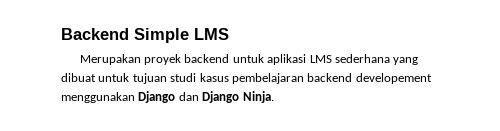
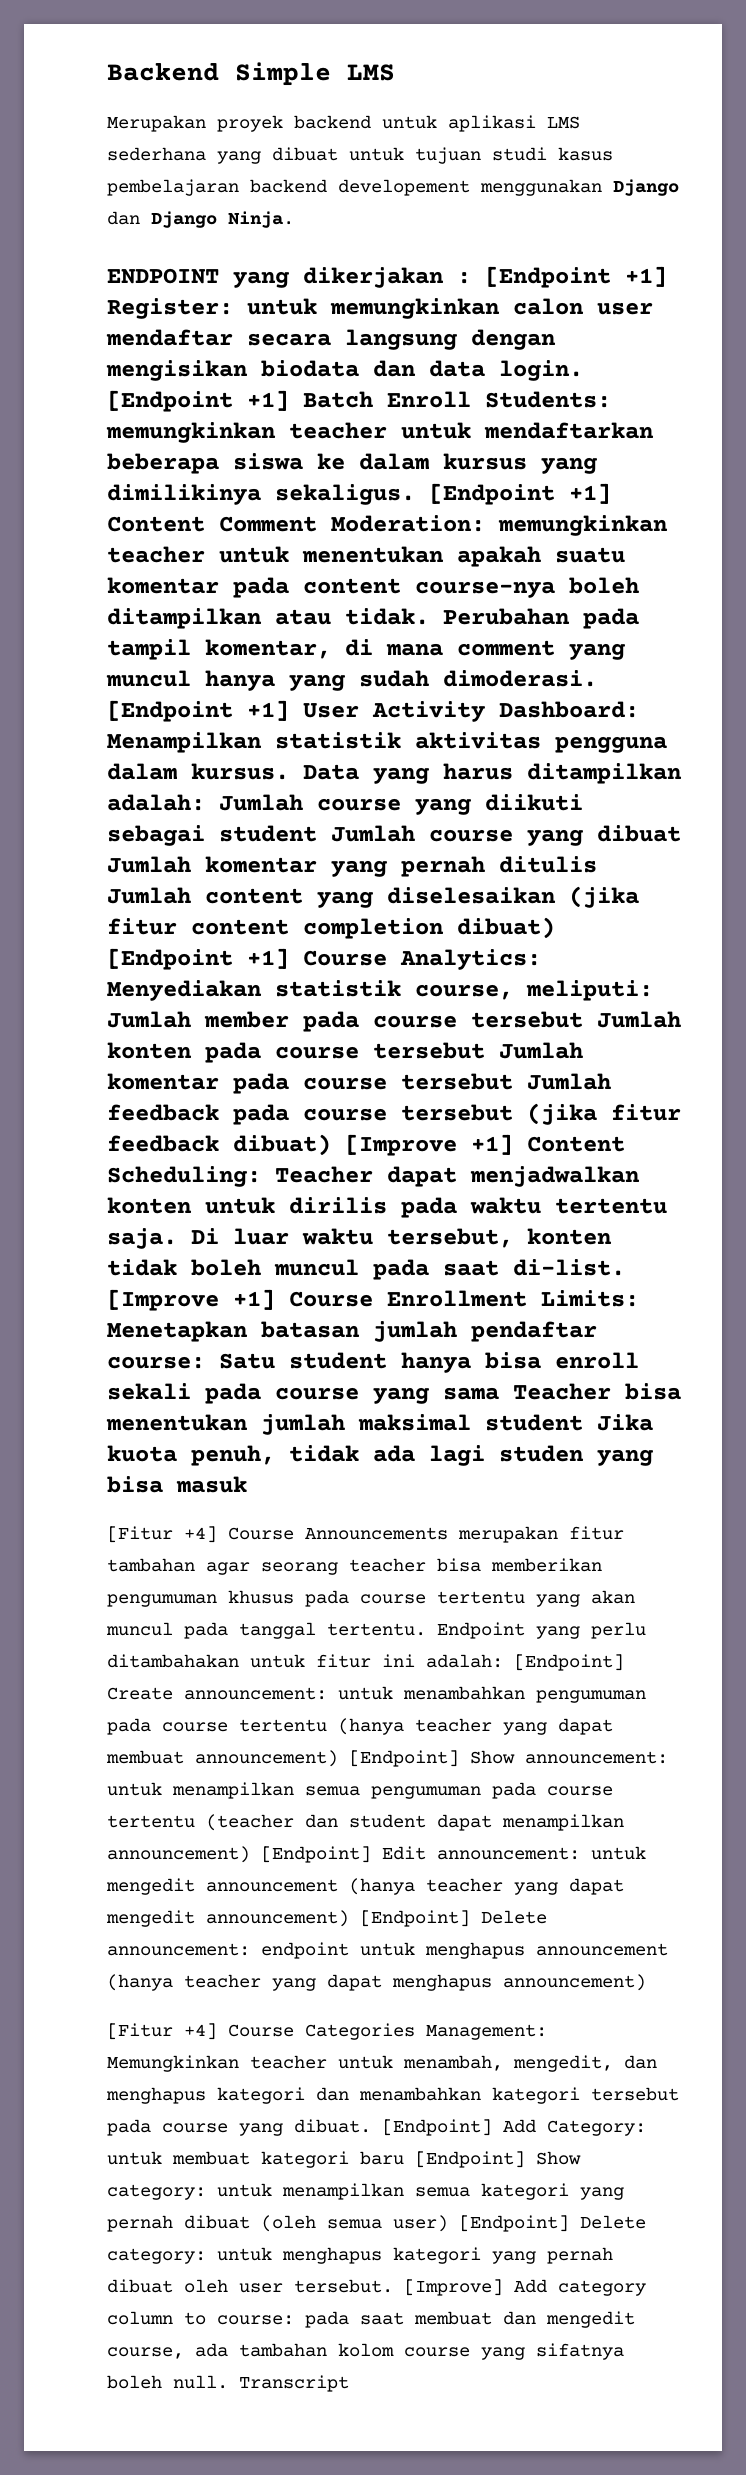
(274, 97) none -> [107,266,667,288] [107,298,653,319] [106,329,556,350] [106,360,583,381] [107,390,611,412] [106,422,654,443] [107,453,597,474] [107,483,611,505] [107,515,668,536] [107,546,625,567] [107,577,639,598] [107,608,639,629] [107,639,625,660] [106,670,597,691] [107,700,639,722] [107,732,667,753] [107,763,682,784] [107,794,583,815] [107,825,681,846] [107,856,597,877] [107,886,639,908] [107,917,555,939] [107,948,541,970] [107,980,653,1001] [107,1011,681,1032] [107,1042,583,1063] [107,1073,611,1094] [107,1103,681,1125] [107,1134,625,1156] [107,1166,640,1187] [107,1197,667,1218] [107,1228,612,1249] [107,1259,625,1280] [107,1289,639,1311] [107,1321,597,1342] [107,1352,639,1373] [107,1383,681,1404] [106,1414,653,1435] [107,1445,653,1466] [107,1476,247,1493] [107,1526,624,1543] [107,1558,602,1575] [107,1590,635,1607] [106,1622,646,1639] [107,1654,624,1671] [107,1686,646,1703] [107,1718,613,1735] [106,1750,668,1767] [107,1782,613,1799] [107,1814,624,1831] [107,1846,646,1863] [106,1878,624,1895] [106,1910,547,1927] [107,1942,668,1959] [107,1974,646,1991] [107,2023,547,2040] [107,2055,657,2072] [106,2087,679,2104] [107,2119,646,2136] [107,2151,581,2168] [107,2183,624,2200] [107,2215,646,2232] [107,2247,613,2264] [107,2279,646,2296] [107,2311,635,2328] [107,2343,624,2360] [107,2375,349,2392] // ENDPOINT yang dikerjakan : [Endpoint +1] Register: untuk memungkinkan calon user mendaftar secara langsung dengan mengisikan biodata dan data login. [Endpoint +1] Batch Enroll Students: memungkinkan teacher untuk mendaftarkan beberapa siswa ke dalam kursus yang dimilikinya sekaligus. [Endpoint +1] Content Comment Moderation: memungkinkan teacher untuk menentukan apakah suatu komentar pada content course-nya boleh ditampilkan atau tidak. Perubahan pada tampil komentar, di mana comment yang muncul hanya yang sudah dimoderasi. [Endpoint +1] User Activity Dashboard: Menampilkan statistik aktivitas pengguna dalam kursus. Data yang harus ditampilkan adalah: Jumlah course yang diikuti sebagai student Jumlah course yang dibuat Jumlah komentar yang pernah ditulis Jumlah content yang diselesaikan (jika fitur content completion dibuat) [Endpoint +1] Course Analytics: Menyediakan statistik course, meliputi: Jumlah member pada course tersebut Jumlah konten pada course tersebut Jumlah komentar pada course tersebut Jumlah feedback pada course tersebut (jika fitur feedback dibuat) [Improve +1] Content Scheduling: Teacher dapat menjadwalkan konten untuk dirilis pada waktu tertentu saja. Di luar waktu tersebut, konten tidak boleh muncul pada saat di-list. [Improve +1] Course Enrollment Limits: Menetapkan batasan jumlah pendaftar course: Satu student hanya bisa enroll sekali pada course yang sama Teacher bisa menentukan jumlah maksimal student Jika kuota penuh, tidak ada lagi studen yang bisa masuk // [Fitur +4] Course Announcements merupakan fitur tambahan agar seorang teacher bisa memberikan pengumuman khusus pada course tertentu yang akan muncul pada tanggal tertentu. Endpoint yang perlu ditambahakan untuk fitur ini adalah: [Endpoint] Create announcement: untuk menambahkan pengumuman pada course tertentu (hanya teacher yang dapat membuat announcement) [Endpoint] Show announcement: untuk menampilkan semua pengumuman pada course tertentu (teacher dan student dapat menampilkan announcement) [Endpoint] Edit announcement: untuk mengedit announcement (hanya teacher yang dapat mengedit announcement) [Endpoint] Delete announcement: endpoint untuk menghapus announcement (hanya teacher yang dapat menghapus announcement) // [Fitur +4] Course Categories Management: Memungkinkan teacher untuk menambah, mengedit, dan menghapus kategori dan menambahkan kategori tersebut pada course yang dibuat. [Endpoint] Add Category: untuk membuat kategori baru [Endpoint] Show category: untuk menampilkan semua kategori yang pernah dibuat (oleh semua user) [Endpoint] Delete category: untuk menghapus kategori yang pernah dibuat oleh user tersebut. [Improve] Add category column to course: pada saat membuat dan mengedit course, ada tambahan kolom course yang sifatnya boleh null. Transcript

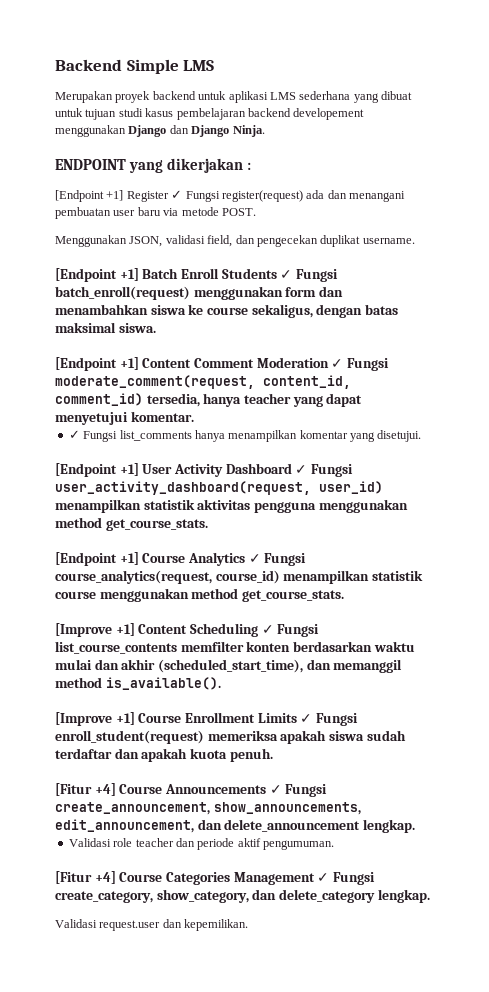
[485,266,667,288] [107,298,653,319] [106,329,556,350] [106,360,583,381] [107,390,611,412] [106,422,654,443] [107,453,597,474] [107,483,611,505] [107,515,668,536] [107,546,625,567] [107,577,639,598] [107,608,639,629] [107,639,625,660] [106,670,597,691] [107,700,639,722] [107,732,667,753] [107,763,682,784] [107,794,583,815] [107,825,681,846] [107,856,597,877] [107,886,639,908] [107,917,555,939] [107,948,541,970] [107,980,653,1001] [107,1011,681,1032] [107,1042,583,1063] [107,1073,611,1094] [107,1103,681,1125] [107,1134,625,1156] [107,1166,640,1187] [107,1197,667,1218] [107,1228,612,1249] [107,1259,625,1280] [107,1289,639,1311] [107,1321,597,1342] [107,1352,639,1373] [107,1383,681,1404] [106,1414,653,1435] [107,1445,653,1466] [107,1476,247,1493] [107,1526,624,1543] [107,1558,602,1575] [107,1590,635,1607] [106,1622,646,1639] [107,1654,624,1671] [107,1686,646,1703] [107,1718,613,1735] [106,1750,668,1767] [107,1782,613,1799] [107,1814,624,1831] [107,1846,646,1863] [106,1878,624,1895] [106,1910,547,1927] [107,1942,668,1959] [107,1974,646,1991] [107,2023,547,2040] [107,2055,657,2072] [106,2087,679,2104] [107,2119,646,2136] [107,2151,581,2168] [107,2183,624,2200] [107,2215,646,2232] [107,2247,613,2264] [107,2279,646,2296] [107,2311,635,2328] [107,2343,624,2360] [107,2375,349,2392] [Endpoint +1] Register: untuk memungkinkan calon user mendaftar secara langsung dengan mengisikan biodata dan data login. [Endpoint +1] Batch Enroll Students: memungkinkan teacher untuk mendaftarkan beberapa siswa ke dalam kursus yang dimilikinya sekaligus. [Endpoint +1] Content Comment Moderation: memungkinkan teacher untuk menentukan apakah suatu komentar pada content course-nya boleh ditampilkan atau tidak. Perubahan pada tampil komentar, di mana comment yang muncul hanya yang sudah dimoderasi. [Endpoint +1] User Activity Dashboard: Menampilkan statistik aktivitas pengguna dalam kursus. Data yang harus ditampilkan adalah: Jumlah course yang diikuti sebagai student Jumlah course yang dibuat Jumlah komentar yang pernah ditulis Jumlah content yang diselesaikan (jika fitur content completion dibuat) [Endpoint +1] Course Analytics: Menyediakan statistik course, meliputi: Jumlah member pada course tersebut Jumlah konten pada course tersebut Jumlah komentar pada course tersebut Jumlah feedback pada course tersebut (jika fitur feedback dibuat) [Improve +1] Content Scheduling: Teacher dapat menjadwalkan konten untuk dirilis pada waktu tertentu saja. Di luar waktu tersebut, konten tidak boleh muncul pada saat di-list. [Improve +1] Course Enrollment Limits: Menetapkan batasan jumlah pendaftar course: Satu student hanya bisa enroll sekali pada course yang sama Teacher bisa menentukan jumlah maksimal student Jika kuota penuh, tidak ada lagi studen yang bisa masuk // [Fitur +4] Course Announcements merupakan fitur tambahan agar seorang teacher bisa memberikan pengumuman khusus pada course tertentu yang akan muncul pada tanggal tertentu. Endpoint yang perlu ditambahakan untuk fitur ini adalah: [Endpoint] Create announcement: untuk menambahkan pengumuman pada course tertentu (hanya teacher yang dapat membuat announcement) [Endpoint] Show announcement: untuk menampilkan semua pengumuman pada course tertentu (teacher dan student dapat menampilkan announcement) [Endpoint] Edit announcement: untuk mengedit announcement (hanya teacher yang dapat mengedit announcement) [Endpoint] Delete announcement: endpoint untuk menghapus announcement (hanya teacher yang dapat menghapus announcement) // [Fitur +4] Course Categories Management: Memungkinkan teacher untuk menambah, mengedit, dan menghapus kategori dan menambahkan kategori tersebut pada course yang dibuat. [Endpoint] Add Category: untuk membuat kategori baru [Endpoint] Show category: untuk menampilkan semua kategori yang pernah dibuat (oleh semua user) [Endpoint] Delete category: untuk menghapus kategori yang pernah dibuat oleh user tersebut. [Improve] Add category column to course: pada saat membuat dan mengedit course, ada tambahan kolom course yang sifatnya boleh null. Transcript -> [55,190,405,202] [55,207,256,219] [55,235,415,247] [55,268,338,282] [55,286,343,300] [55,304,398,318] [55,322,156,333] [55,357,389,371] [55,375,351,389] [55,393,363,407] [55,411,194,425] [68,430,422,442] [55,463,353,477] [55,481,383,495] [55,499,408,513] [55,517,208,531] [55,552,307,566] [55,570,423,584] [55,588,344,602] [55,623,320,637] [55,641,415,654] [55,659,403,673] [55,677,221,690] [55,712,358,726] [55,730,406,744] [55,748,273,762] [55,783,328,797] [55,802,361,815] [55,819,415,833] [68,838,334,850] [55,871,375,885] [55,889,430,903] [55,919,249,931] // [Endpoint +1] Register ✓ Fungsi register(request) ada dan menangani pembuatan user baru via metode POST. // Menggunakan JSON, validasi field, dan pengecekan duplikat username. // [Endpoint +1] Batch Enroll Students ✓ Fungsi batch_enroll(request) menggunakan form dan menambahkan siswa ke course sekaligus, dengan batas maksimal siswa. // [Endpoint +1] Content Comment Moderation ✓ Fungsi moderate_comment(request, content_id, comment_id) tersedia, hanya teacher yang dapat menyetujui komentar. // ✓ Fungsi list_comments hanya menampilkan komentar yang disetujui. // [Endpoint +1] User Activity Dashboard ✓ Fungsi user_activity_dashboard(request, user_id) menampilkan statistik aktivitas pengguna menggunakan method get_course_stats. // [Endpoint +1] Course Analytics ✓ Fungsi course_analytics(request, course_id) menampilkan statistik course menggunakan method get_course_stats. // [Improve +1] Content Scheduling ✓ Fungsi list_course_contents memfilter konten berdasarkan waktu mulai dan akhir (scheduled_start_time), dan memanggil method is_available(). // [Improve +1] Course Enrollment Limits ✓ Fungsi enroll_student(request) memeriksa apakah siswa sudah terdaftar dan apakah kuota penuh. // [Fitur +4] Course Announcements ✓ Fungsi create_announcement, show_announcements, edit_announcement, dan delete_announcement lengkap. // Validasi role teacher dan periode aktif pengumuman. // [Fitur +4] Course Categories Management ✓ Fungsi create_category, show_category, dan delete_category lengkap. // Validasi request.user dan kepemilikan.

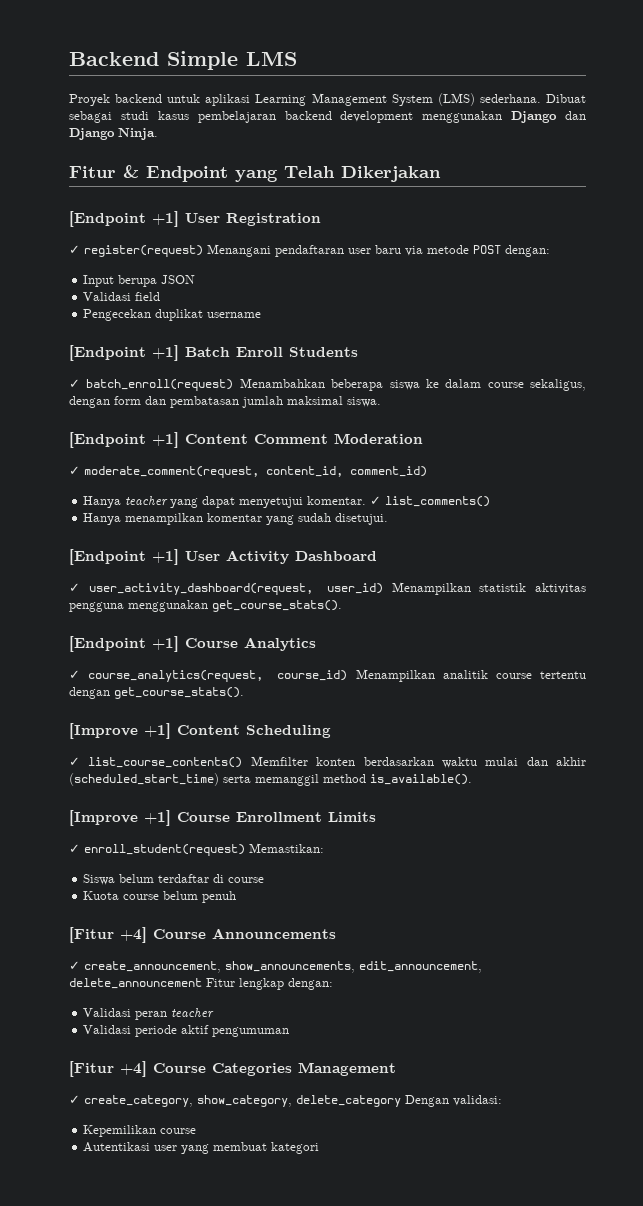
[55,91,151,103] Merupakan proyek -> [69,94,110,106] Proyek
[269,91,412,103] [55,108,117,120] LMS sederhana yang dibuat untuk tujuan -> [255,93,586,106] [69,111,112,123] Learning Management System (LMS) sederhana. Dibuat sebagai
[293,108,365,120] developement -> [340,111,414,123] development
[55,158,252,173] [55,190,405,202] [55,207,256,219] [55,235,415,247] ENDPOINT yang dikerjakan : // [Endpoint +1] Register ✓ Fungsi register(request) ada dan menangani pembuatan user baru via metode POST. // Menggunakan JSON, validasi field, dan pengecekan duplikat username. -> [69,165,441,182] [69,211,321,227] [69,244,550,257] [83,275,196,287] [83,292,161,301] [83,309,262,321] Fitur & Endpoint yang Telah Dikerjakan // [Endpoint +1] User Registration // ✓ register(request) Menangani pendaftaran user baru via metode POST dengan: // Input berupa JSON // Validasi field // Pengecekan duplikat username
[280,269,338,282] [55,286,343,300] [55,304,148,315] ✓ Fungsi batch_enroll(request) menggunakan form dan menambahkan -> [69,378,384,391] // ✓ batch_enroll(request) Menambahkan beberapa
(204, 309) none -> [445,379,482,388] dalam
[364,304,398,315] batas -> [114,396,283,408] form dan pembatasan jumlah
[331,358,389,371] ✓ Fungsi -> [69,466,80,475] // ✓
[146,393,242,407] tersedia, hanya -> [83,496,122,508] // Hanya
[68,430,225,442] // ✓ Fungsi list_comments hanya -> [370,496,491,507] [83,513,122,525] ✓ list_comments() // Hanya
(375, 437) none -> [298,513,332,522] sudah
[295,464,353,477] ✓ Fungsi -> [69,583,80,592] // ✓
[55,499,141,513] menampilkan -> [391,582,471,595] Menampilkan
[55,517,208,531] method get_course_stats. -> [212,600,342,612] get_course_stats().
[248,553,307,566] [55,570,423,584] [55,588,344,602] ✓ Fungsi course_analytics(request, course_id) menampilkan statistik course menggunakan method get_course_stats. -> [69,669,586,682] [69,687,244,699] // ✓ course_analytics(request, course_id) Menampilkan analitik course tertentu dengan get_course_stats().
[261,624,320,637] [55,641,244,654] ✓ Fungsi list_course_contents memfilter -> [69,756,308,768] // ✓ list_course_contents() Memfilter
[157,659,331,673] (scheduled_start_time), dan -> [69,773,251,786] (scheduled_start_time) serta
[300,713,358,726] [55,730,406,744] [55,748,273,762] ✓ Fungsi enroll_student(request) memeriksa apakah siswa sudah terdaftar dan apakah kuota penuh. -> [69,843,324,856] [83,874,265,885] [83,891,237,903] // ✓ enroll_student(request) Memastikan: // Siswa belum terdaftar di course // Kuota course belum penuh
[269,784,328,797] ✓ Fungsi -> [69,961,80,970] // ✓
[197,819,415,833] [68,838,195,847] dan delete_announcement lengkap. // Validasi role teacher dan -> [69,978,333,990] [83,1008,215,1020] [83,1025,132,1034] delete_announcement Fitur lengkap dengan: // Validasi peran teacher // Validasi
[263,840,334,850] pengumuman. -> [212,1027,290,1037] pengumuman
[317,872,375,885] [55,889,430,903] [55,919,249,931] ✓ Fungsi create_category, show_category, dan delete_category lengkap. // Validasi request.user dan kepemilikan. -> [69,1095,502,1107] [83,1125,197,1137] [83,1142,320,1154] // ✓ create_category, show_category, delete_category Dengan validasi: // Kepemilikan course // Autentikasi user yang membuat kategori

